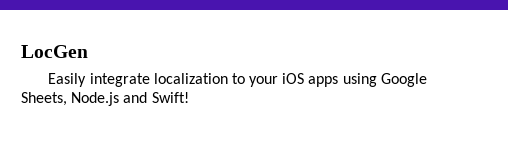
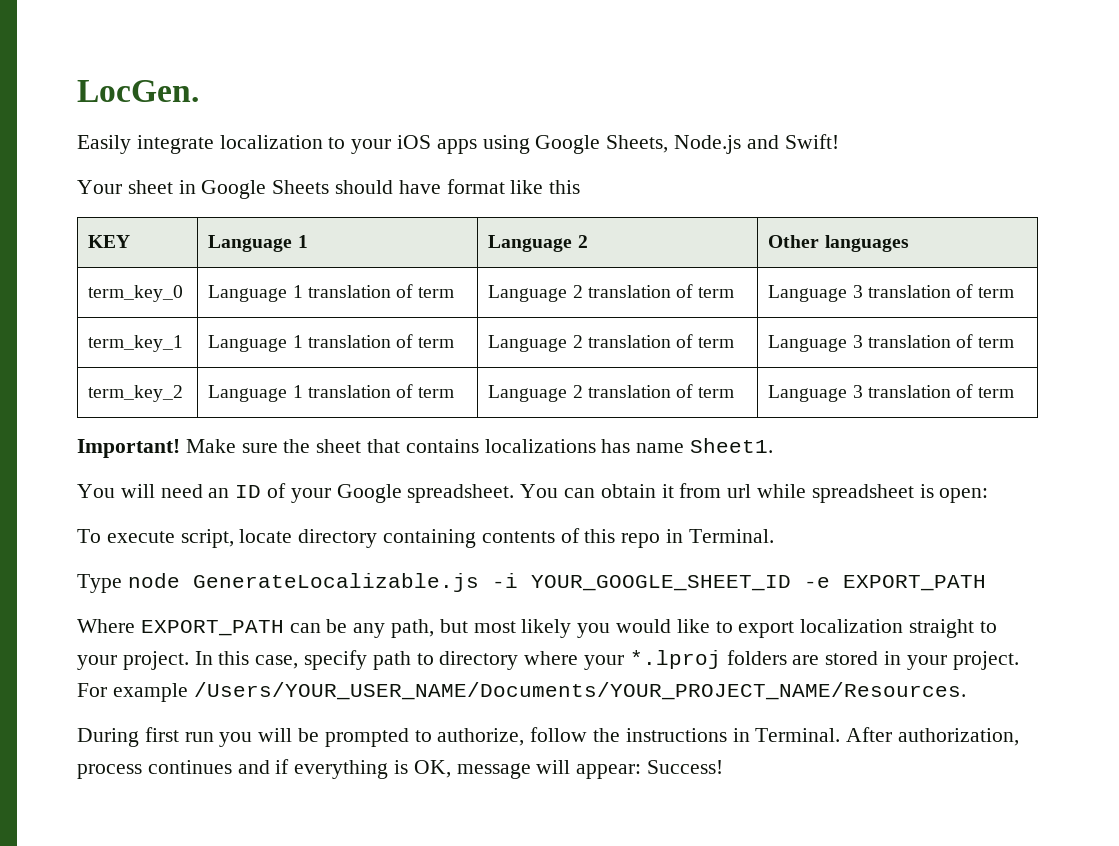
[21,45,88,58] LocGen -> [77,80,199,102] LocGen.
(189, 97) none -> [77,179,581,199] [88,235,131,248] [208,235,308,252] [488,235,588,252] [768,235,909,252] [88,285,184,302] [208,284,455,302] [488,284,735,302] [768,284,1015,302] [88,335,184,352] [208,334,455,352] [488,334,735,352] [768,334,1015,352] [88,385,184,402] [208,384,455,402] [488,384,735,402] [768,384,1015,402] [77,438,774,458] [77,483,989,503] [77,528,774,548] [77,573,986,593] [77,619,997,638] [77,650,1019,670] [77,682,966,702] [77,727,1020,747] [77,759,724,779] // Your sheet in Google Sheets should have format like this // KEY | Language 1 | Language 2 | Other languages // term_key_0 | Language 1 translation of term | Language 2 translation of term | Language 3 translation of term // term_key_1 | Language 1 translation of term | Language 2 translation of term | Language 3 translation of term // term_key_2 | Language 1 translation of term | Language 2 translation of term | Language 3 translation of term // Important! Make sure the sheet that contains localizations has name Sheet1. // You will need an ID of your Google spreadsheet. You can obtain it from url while spreadsheet is open: // To execute script, locate directory containing contents of this repo in Terminal. // Type node GenerateLocalizable.js -i YOUR_GOOGLE_SHEET_ID -e EXPORT_PATH // Where EXPORT_PATH can be any path, but most likely you would like to export localization straight to your project. In this case, specify path to directory where your *.lproj folders are stored in your project. For example /Users/YOUR_USER_NAME/Documents/YOUR_PROJECT_NAME/Resources. // During first run you will be prompted to authorize, follow the instructions in Terminal. After authorization, process continues and if everything is OK, message will appear: Success!

